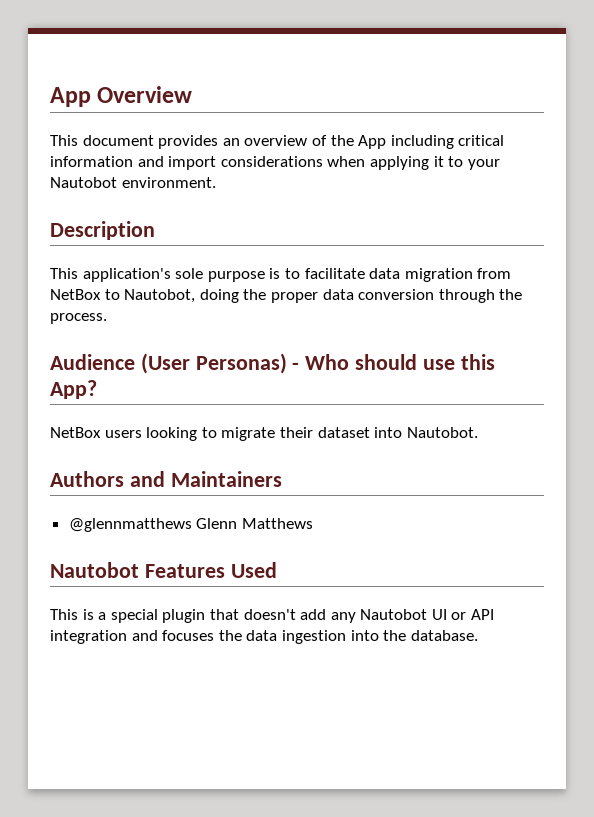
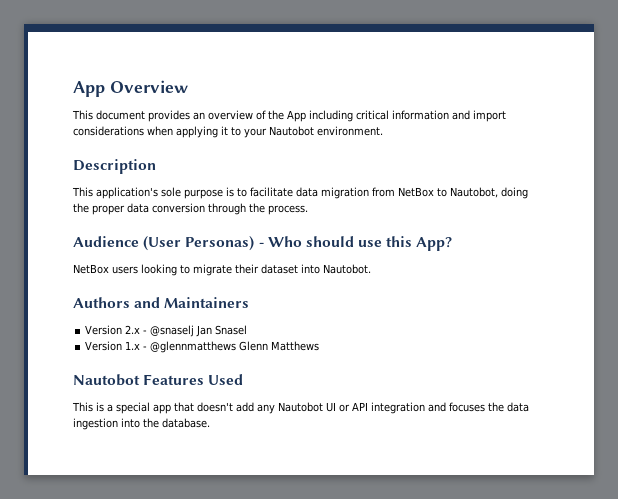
(282, 479) none -> [85,325,248,337] [85,341,148,351] Version 2.x - @snaselj Jan Snasel // Version 1.x -
[162,609,206,623] plugin -> [153,404,171,414] app

